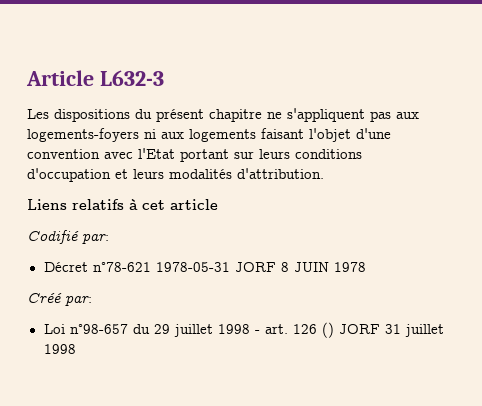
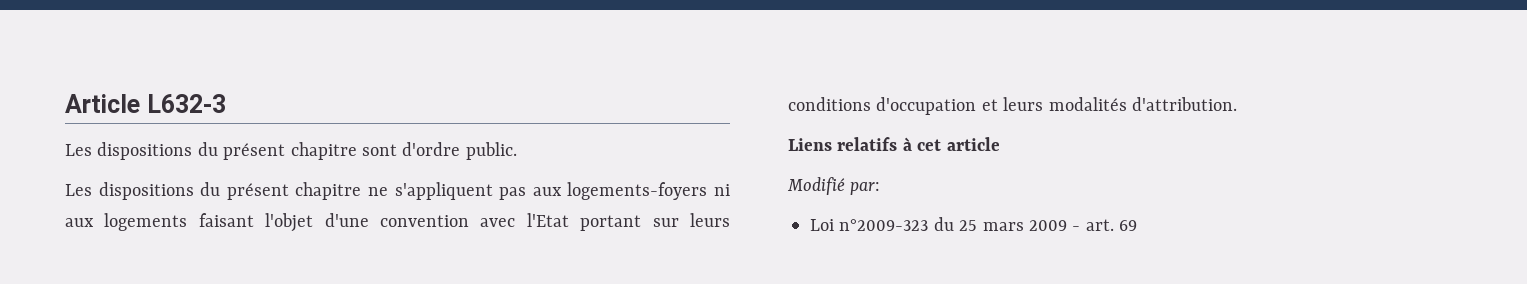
(164, 78) none -> [65,142,517,160] // Les dispositions du présent chapitre sont d'ordre public.
[27,230,109,244] [43,262,366,272] [27,292,92,306] [43,322,444,338] [43,344,76,354] Codifié par: // Décret n°78-621 1978-05-31 JORF 8 JUIN 1978 // Créé par: // Loi n°98-657 du 29 juillet 1998 - art. 126 () JORF 31 juillet 1998 -> [787,177,881,195] [810,217,1138,231] Modifié par: // Loi n°2009-323 du 25 mars 2009 - art. 69

